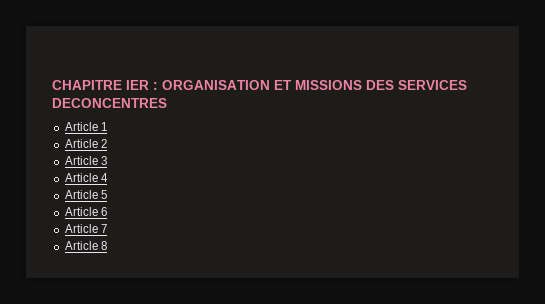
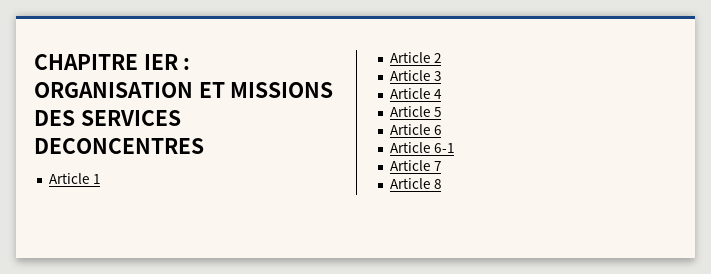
(107, 211) none -> [389,142,455,153] // Article 6-1

